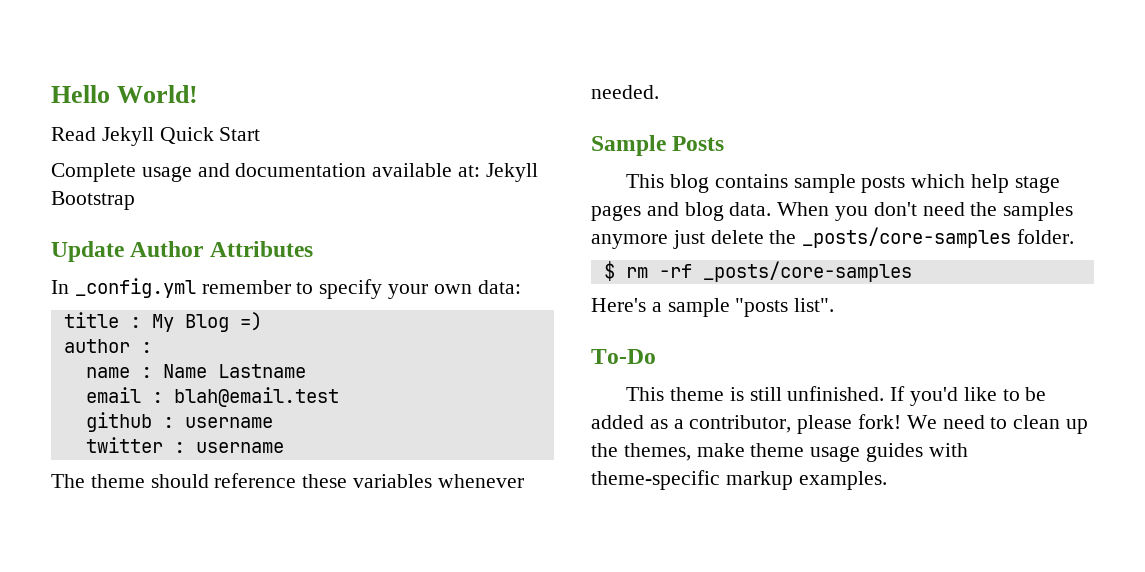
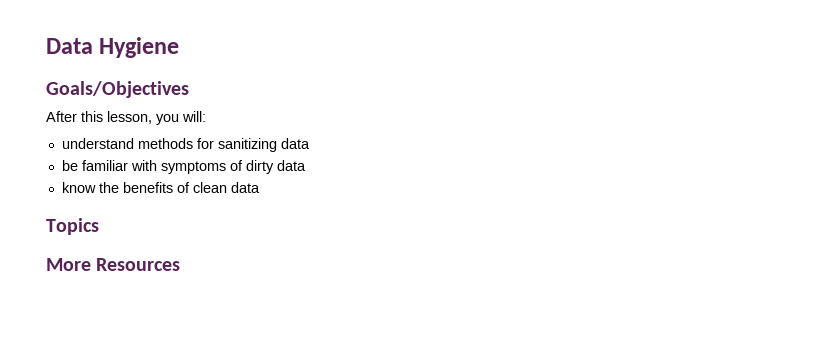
[51,85,199,103] [51,127,261,146] [51,163,538,182] [51,191,135,210] [51,241,313,262] [51,278,521,299] [63,312,262,332] [63,339,152,353] [85,364,306,378] [85,387,339,407] [85,412,273,432] [85,437,284,453] [51,473,524,488] [591,85,659,99] [591,135,725,156] [626,174,1060,193] [591,202,1074,221] [591,227,1075,249] [603,261,912,282] [591,298,835,317] [591,349,656,364] [626,386,1047,406] [591,414,1089,434] [591,443,968,462] [591,470,887,490] Hello World! // Read Jekyll Quick Start // Complete usage and documentation available at: Jekyll Bootstrap // Update Author Attributes // In _config.yml remember to specify your own data: // title : My Blog =) // author : // name : Name Lastname // email : blah@email.test // github : username // twitter : username // The theme should reference these variables whenever needed. // Sample Posts // This blog contains sample posts which help stage pages and blog data. When you don't need the samples anymore just delete the _posts/core-samples folder. // $ rm -rf _posts/core-samples // Here's a sample "posts list". // To-Do // This theme is still unfinished. If you'd like to be added as a contributor, please fork! We need to clean up the themes, make theme usage guides with theme-specific markup examples. -> [46,37,180,58] [46,81,189,98] [46,111,206,125] [61,138,310,152] [61,160,306,174] [61,182,260,193] [46,218,99,235] [46,258,181,271] Data Hygiene // Goals/Objectives // After this lesson, you will: // understand methods for sanitizing data // be familiar with symptoms of dirty data // know the benefits of clean data // Topics // More Resources

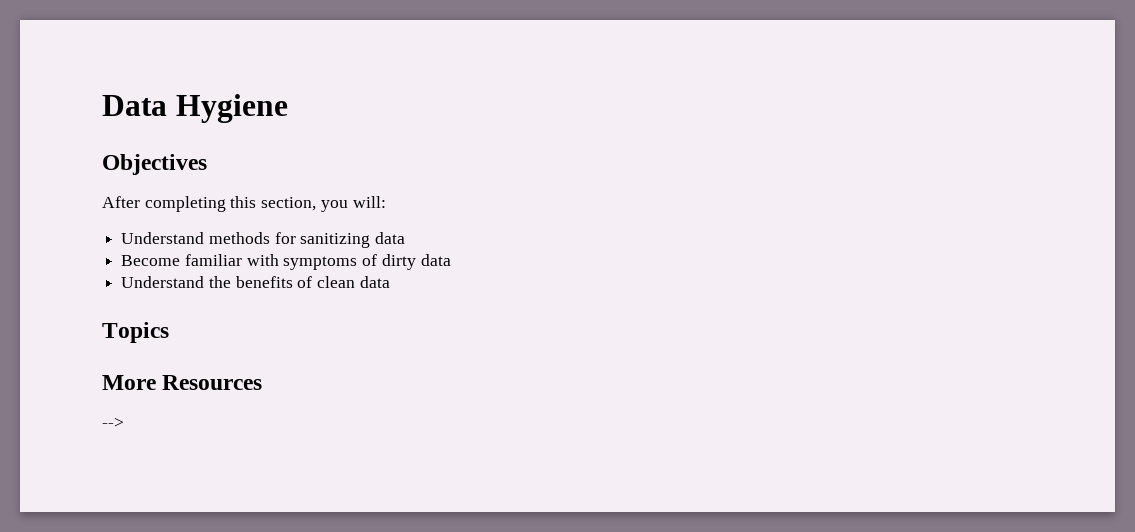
[46,81,189,98] Goals/Objectives -> [102,154,207,175] Objectives
[81,111,152,124] this lesson, -> [144,196,317,212] completing this section,
[61,138,134,149] understand -> [121,232,205,244] Understand
[61,160,78,171] be -> [121,255,181,266] Become
[61,182,96,193] know -> [121,276,205,288] Understand
(181, 264) none -> [102,417,124,428] // -->

